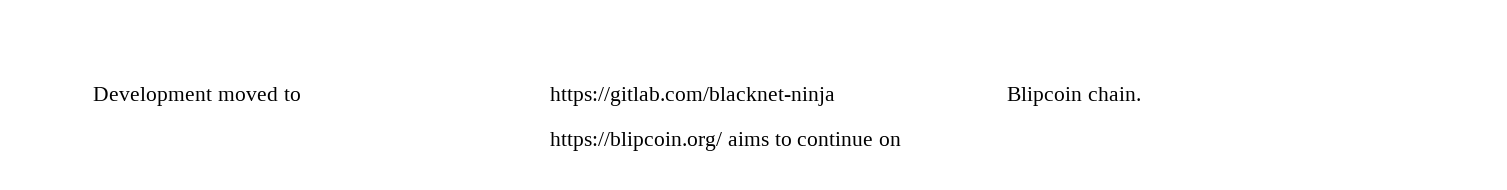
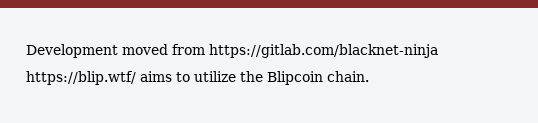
[283,89,301,101] to -> [172,44,205,55] from
[550,132,722,151] https://blipcoin.org/ -> [26,71,136,85] https://blip.wtf/
[797,132,902,146] continue on -> [194,71,263,82] utilize the

